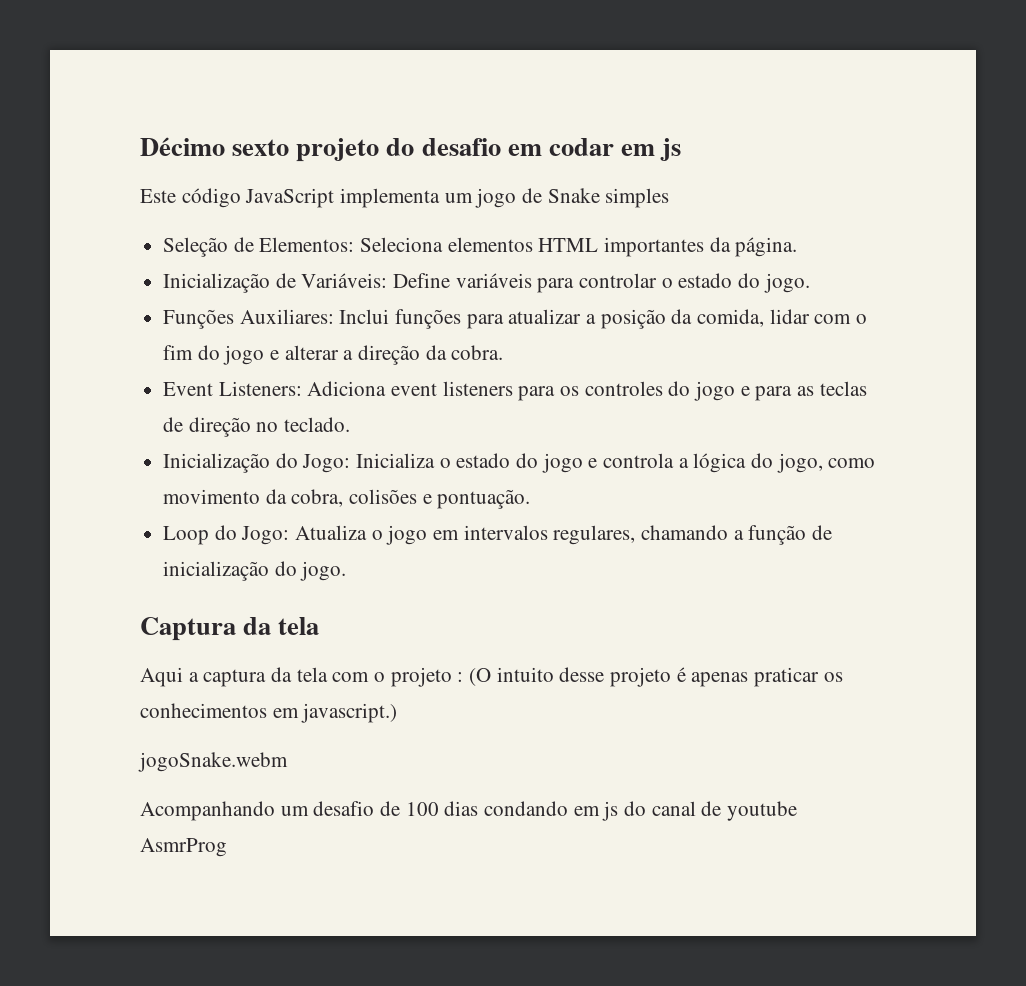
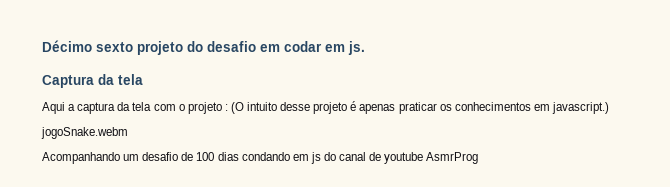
[660,138,682,161] [140,188,670,208] [163,237,798,257] [163,273,810,293] [163,309,868,329] [163,345,504,365] [163,381,867,401] [163,417,351,437] [163,453,876,473] [163,489,531,509] [163,525,833,545] [163,561,347,581] js // Este código JavaScript implementa um jogo de Snake simples // Seleção de Elementos: Seleciona elementos HTML importantes da página. // Inicialização de Variáveis: Define variáveis para controlar o estado do jogo. // Funções Auxiliares: Inclui funções para atualizar a posição da comida, lidar com o fim do jogo e alterar a direção da cobra. // Event Listeners: Adiciona event listeners para os controles do jogo e para as teclas de direção no teclado. // Inicialização do Jogo: Inicializa o estado do jogo e controla a lógica do jogo, como movimento da cobra, colisões e pontuação. // Loop do Jogo: Atualiza o jogo em intervalos regulares, chamando a função de inicialização do jogo. -> [348,41,365,55] js.

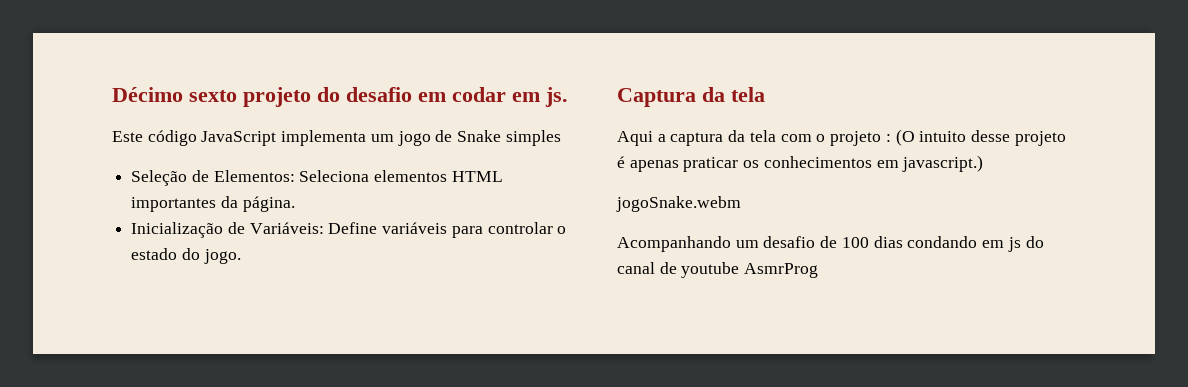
(365, 48) none -> [112,130,561,146] [131,170,503,186] [131,196,295,212] [131,222,567,238] [131,248,241,264] // Este código JavaScript implementa um jogo de Snake simples // Seleção de Elementos: Seleciona elementos HTML importantes da página. // Inicialização de Variáveis: Define variáveis para controlar o estado do jogo.

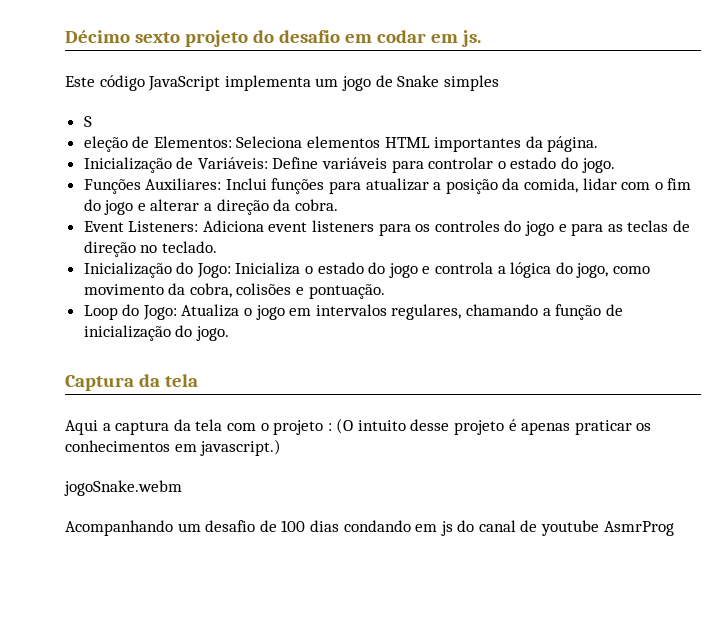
[131,170,188,186] Seleção -> [83,116,92,127] [83,136,128,152] S // eleção
(241, 256) none -> [83,178,692,194] [83,199,338,215] [83,220,690,236] [83,241,217,257] [83,262,650,278] [83,283,385,299] [83,304,623,320] [83,325,229,341] // Funções Auxiliares: Inclui funções para atualizar a posição da comida, lidar com o fim do jogo e alterar a direção da cobra. // Event Listeners: Adiciona event listeners para os controles do jogo e para as teclas de direção no teclado. // Inicialização do Jogo: Inicializa o estado do jogo e controla a lógica do jogo, como movimento da cobra, colisões e pontuação. // Loop do Jogo: Atualiza o jogo em intervalos regulares, chamando a função de inicialização do jogo.

